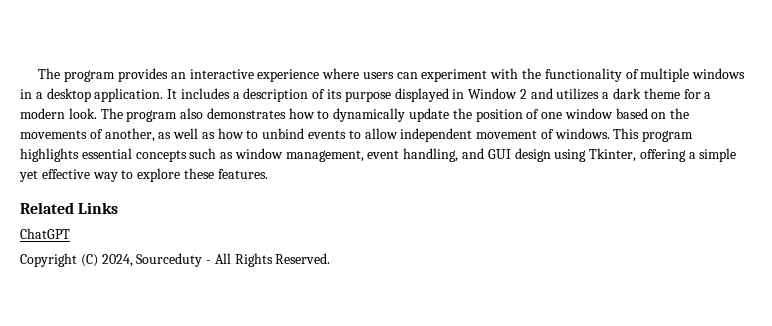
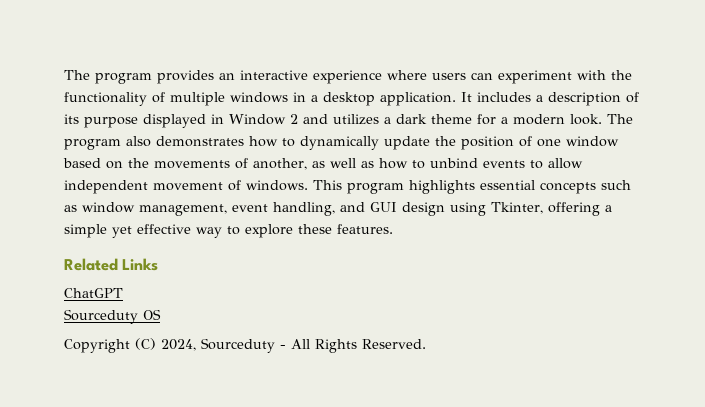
(70, 233) none -> [64,309,161,324] // Sourceduty OS

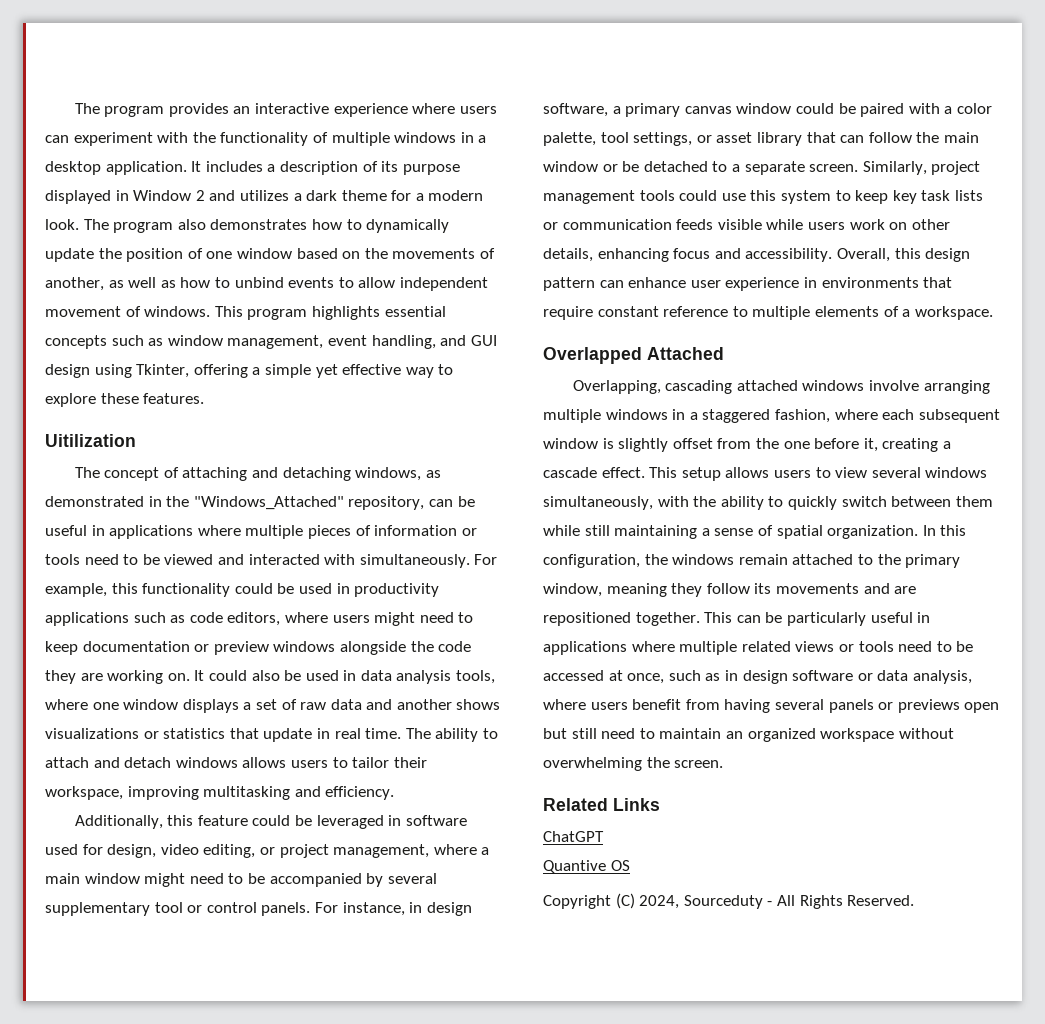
(393, 229) none -> [45,434,136,447] [74,467,441,481] [45,496,475,510] [45,525,477,539] [45,554,498,568] [45,583,440,597] [45,612,474,626] [45,641,472,655] [45,670,496,684] [45,699,501,713] [45,728,498,742] [45,757,427,768] [45,786,395,800] [74,815,467,829] [45,844,490,858] [45,873,437,887] [45,902,472,916] [543,103,992,117] [543,132,979,146] [543,161,981,175] [543,190,983,204] [543,219,950,230] [543,248,971,262] [543,277,953,291] [543,306,993,320] [543,347,724,364] [572,380,990,394] [543,409,1000,423] [543,438,951,452] [543,467,988,481] [543,496,993,510] [543,525,967,539] [543,554,961,568] [543,583,917,597] [543,612,931,626] [543,641,974,655] [543,670,972,684] [543,699,1000,713] [543,728,954,742] [543,757,724,771] // Uitilization // The concept of attaching and detaching windows, as demonstrated in the "Windows_Attached" repository, can be useful in applications where multiple pieces of information or tools need to be viewed and interacted with simultaneously. For example, this functionality could be used in productivity applications such as code editors, where users might need to keep documentation or preview windows alongside the code they are working on. It could also be used in data analysis tools, where one window displays a set of raw data and another shows visualizations or statistics that update in real time. The ability to attach and detach windows allows users to tailor their workspace, improving multitasking and efficiency. // Additionally, this feature could be leveraged in software used for design, video editing, or project management, where a main window might need to be accompanied by several supplementary tool or control panels. For instance, in design software, a primary canvas window could be paired with a color palette, tool settings, or asset library that can follow the main window or be detached to a separate screen. Similarly, project management tools could use this system to keep key task lists or communication feeds visible while users work on other details, enhancing focus and accessibility. Overall, this design pattern can enhance user experience in environments that require constant reference to multiple elements of a workspace. // Overlapped Attached // Overlapping, cascading attached windows involve arranging multiple windows in a staggered fashion, where each subsequent window is slightly offset from the one before it, creating a cascade effect. This setup allows users to view several windows simultaneously, with the ability to quickly switch between them while still maintaining a sense of spatial organization. In this configuration, the windows remain attached to the primary window, meaning they follow its movements and are repositioned together. This can be particularly useful in applications where multiple related views or tools need to be accessed at once, such as in design software or data analysis, where users benefit from having several panels or previews open but still need to maintain an organized workspace without overwhelming the screen.
[64,309,138,324] Sourceduty -> [543,860,606,873] Quantive

